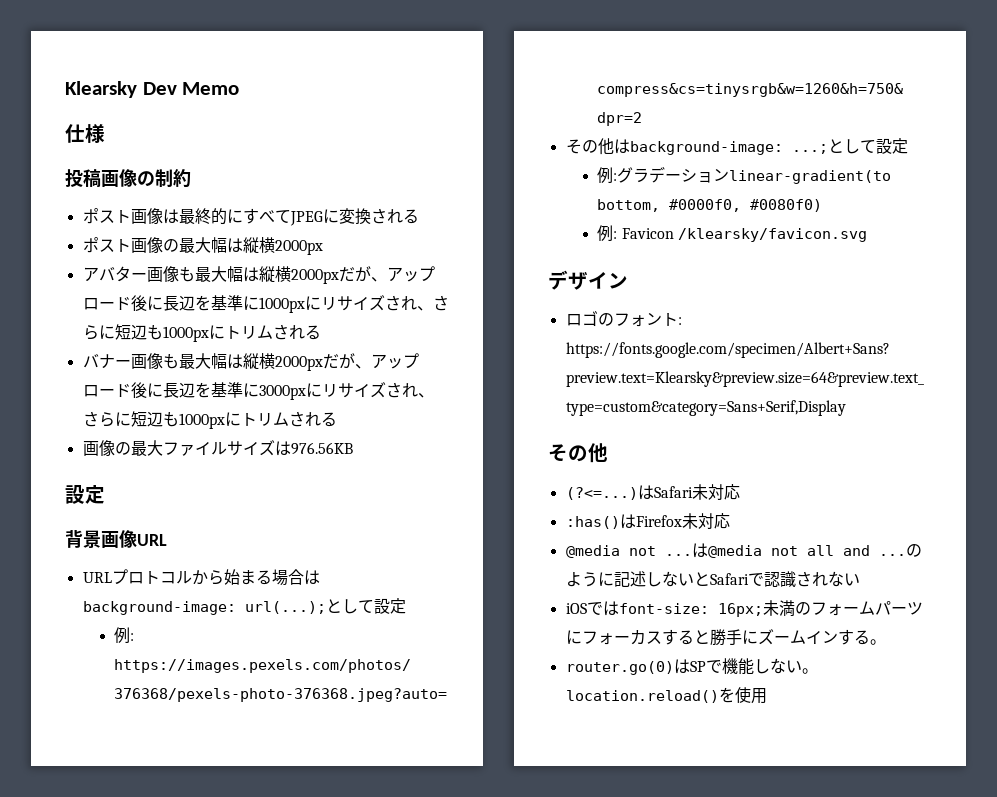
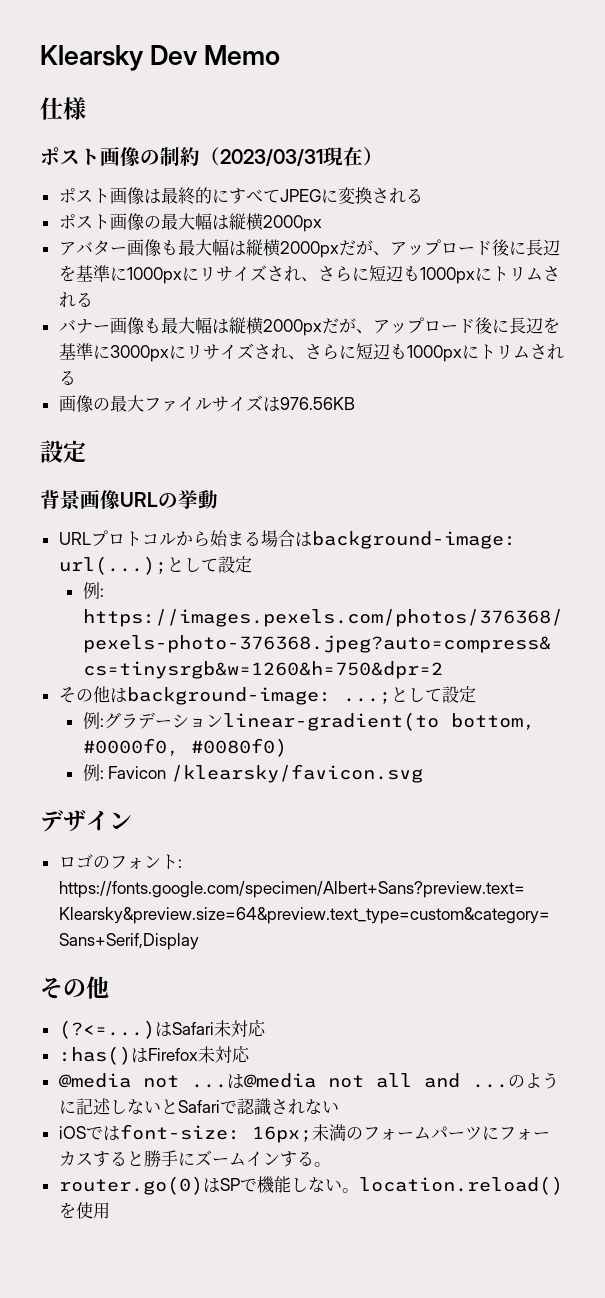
[65,169,101,187] 投稿 -> [40,147,100,165] ポスト
(191, 178) none -> [200,147,383,166] （2023/03/31現在）
(167, 540) none -> [158,490,218,509] の挙動

